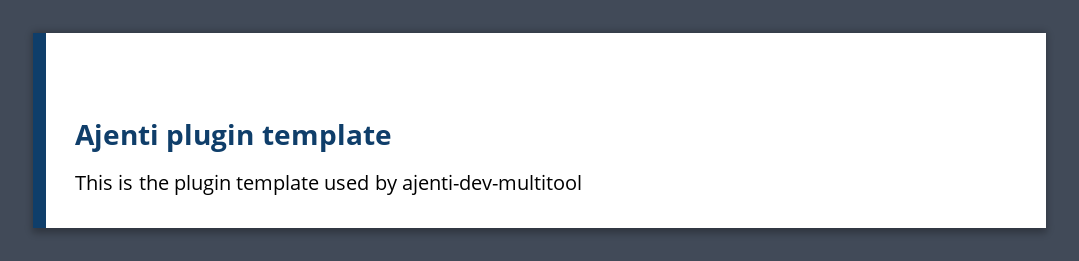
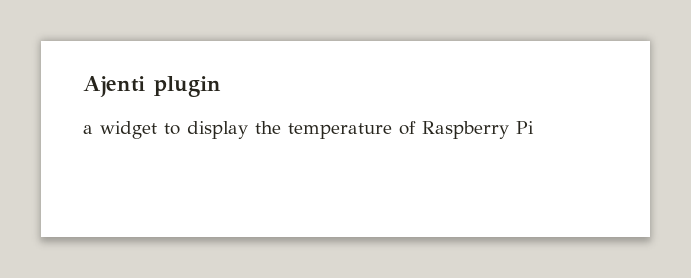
[261,124,392,152] [75,174,582,195] template // This is the plugin template used by ajenti-dev-multitool -> [83,121,534,139] // a widget to display the temperature of Raspberry Pi

